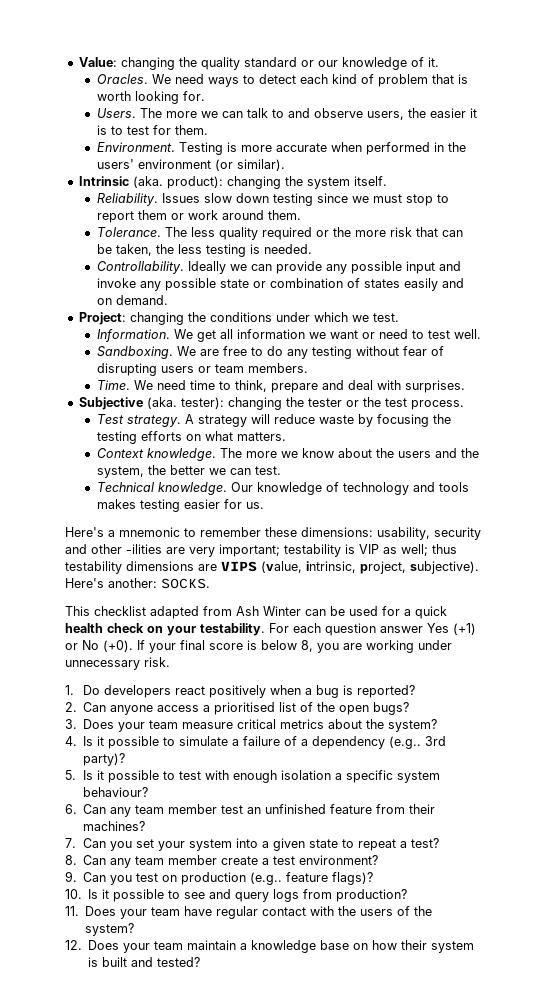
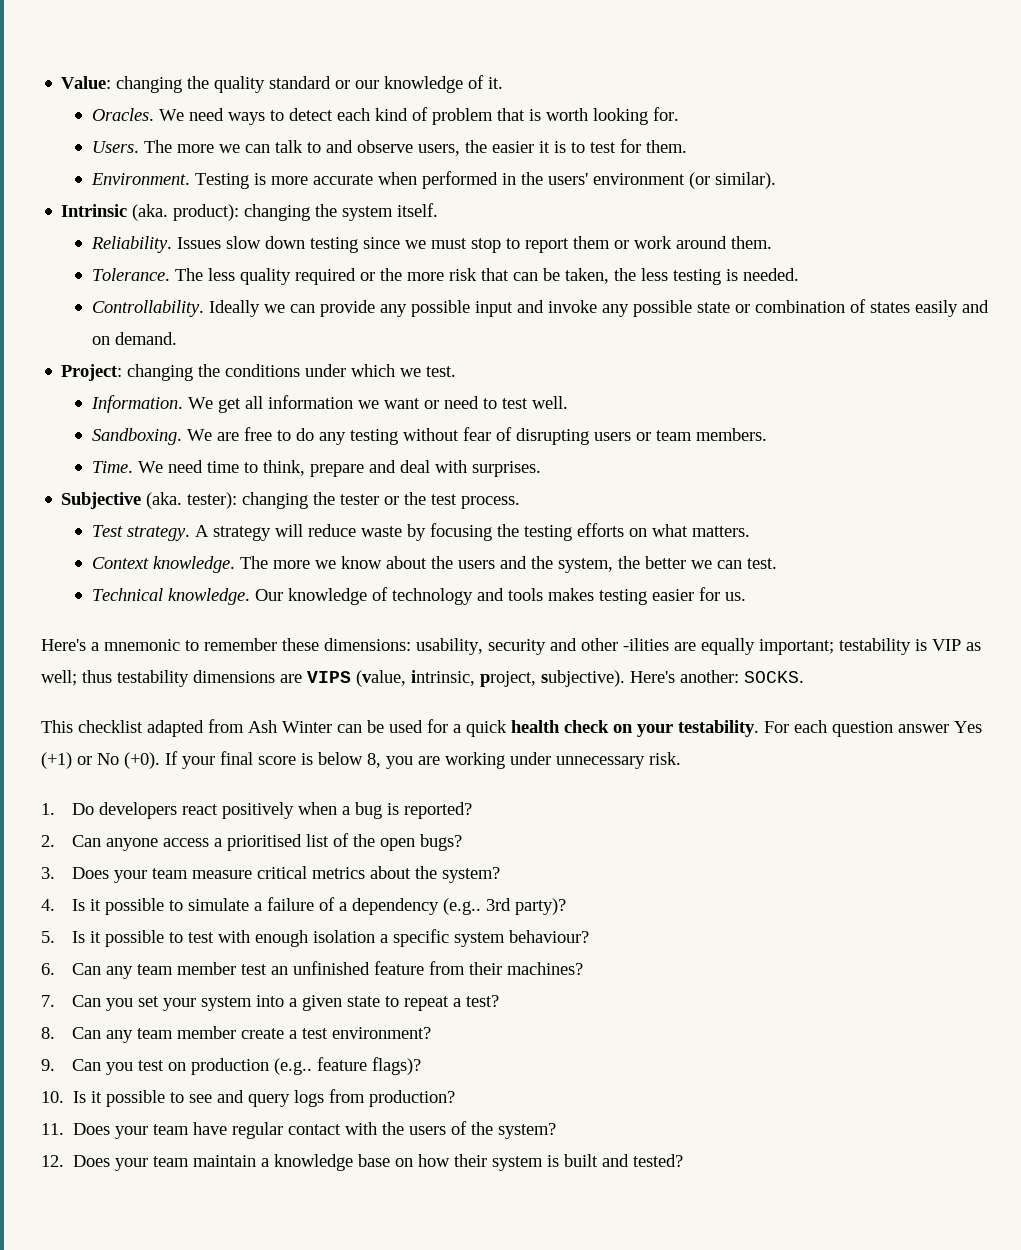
[189,547,215,557] very -> [701,638,755,655] equally

